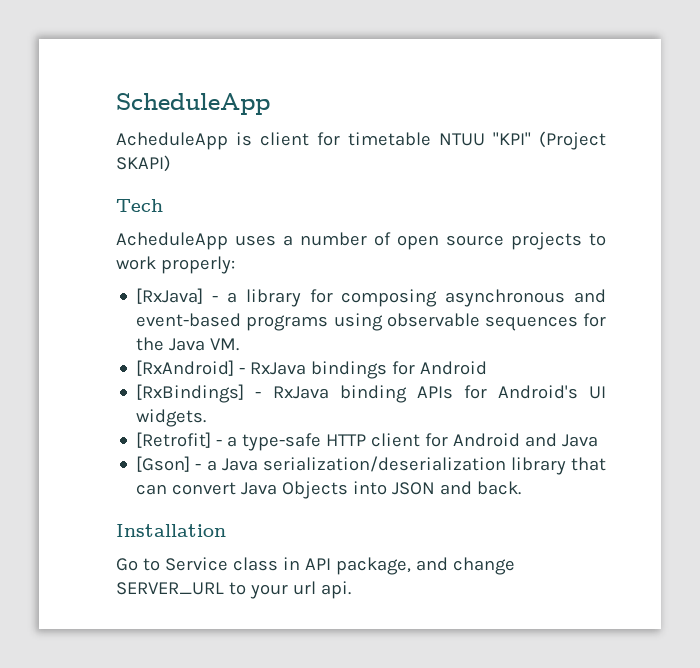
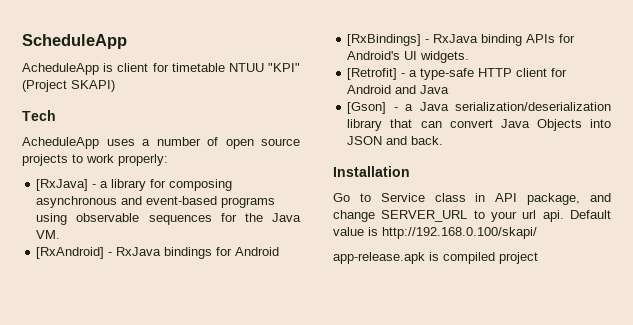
(351, 590) none -> [570,210,611,219] [333,227,537,239] [333,252,538,264] Default value is http://192.168.0.100/skapi/ // app-release.apk is compiled project

